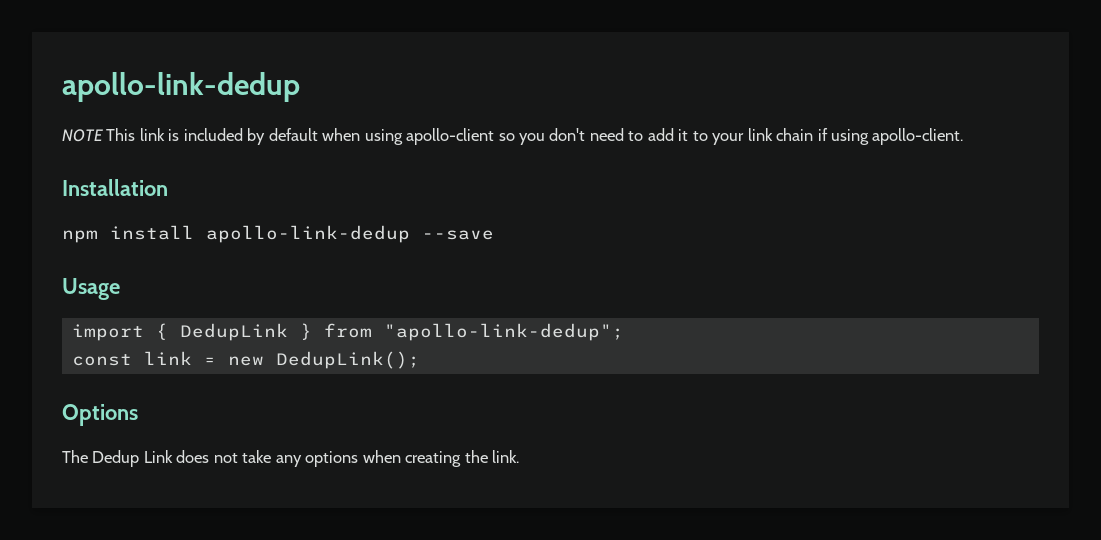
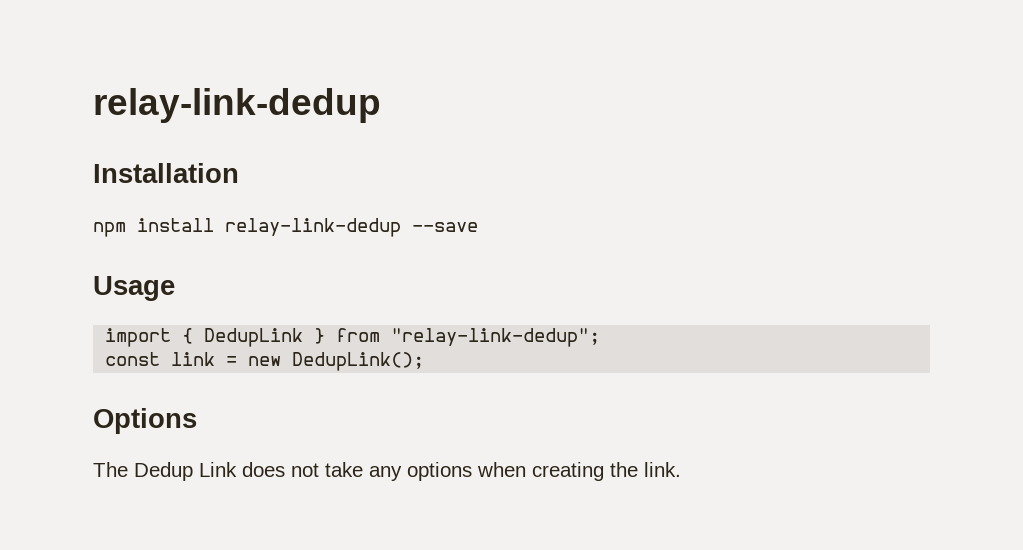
[62,72,300,102] [62,128,964,145] apollo-link-dedup // NOTE This link is included by default when using apollo-client so you don't need to add it to your link chain if using apollo-client. -> [93,88,381,123] relay-link-dedup
[206,225,410,243] apollo-link-dedup -> [225,218,401,237] relay-link-dedup
[383,323,624,341] "apollo-link-dedup"; -> [391,328,601,347] "relay-link-dedup";

